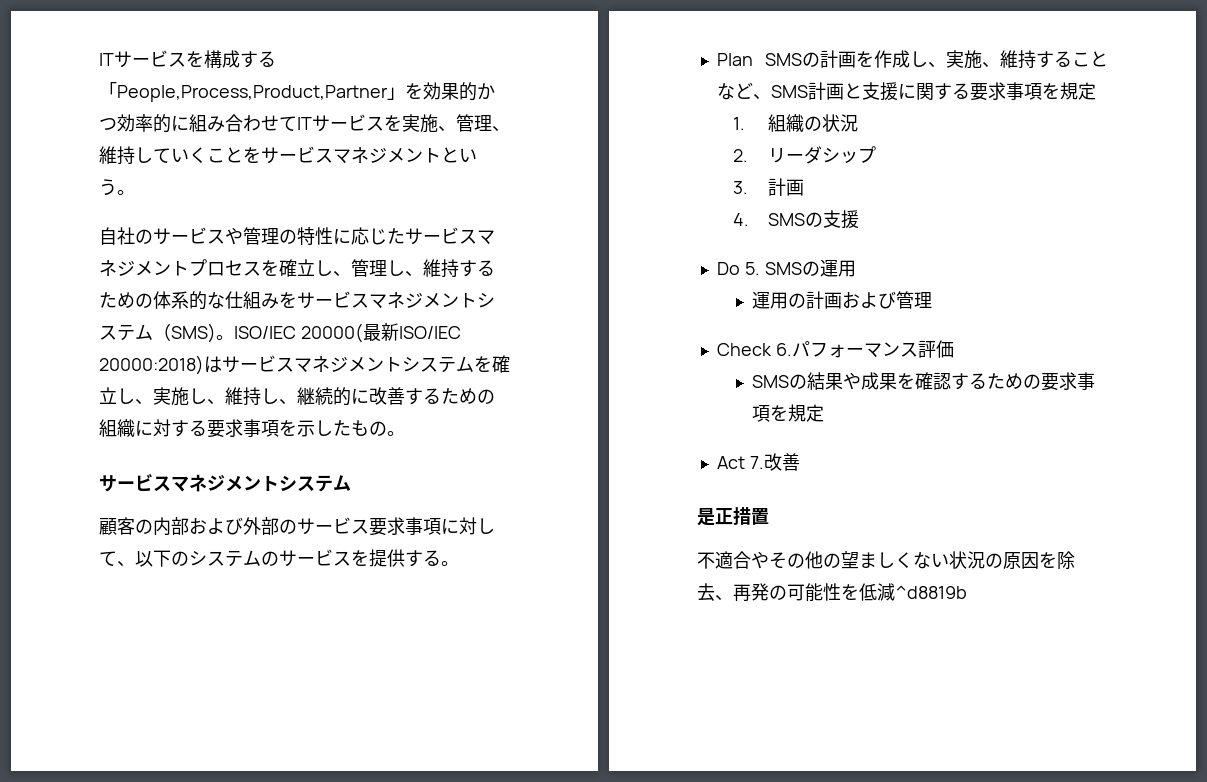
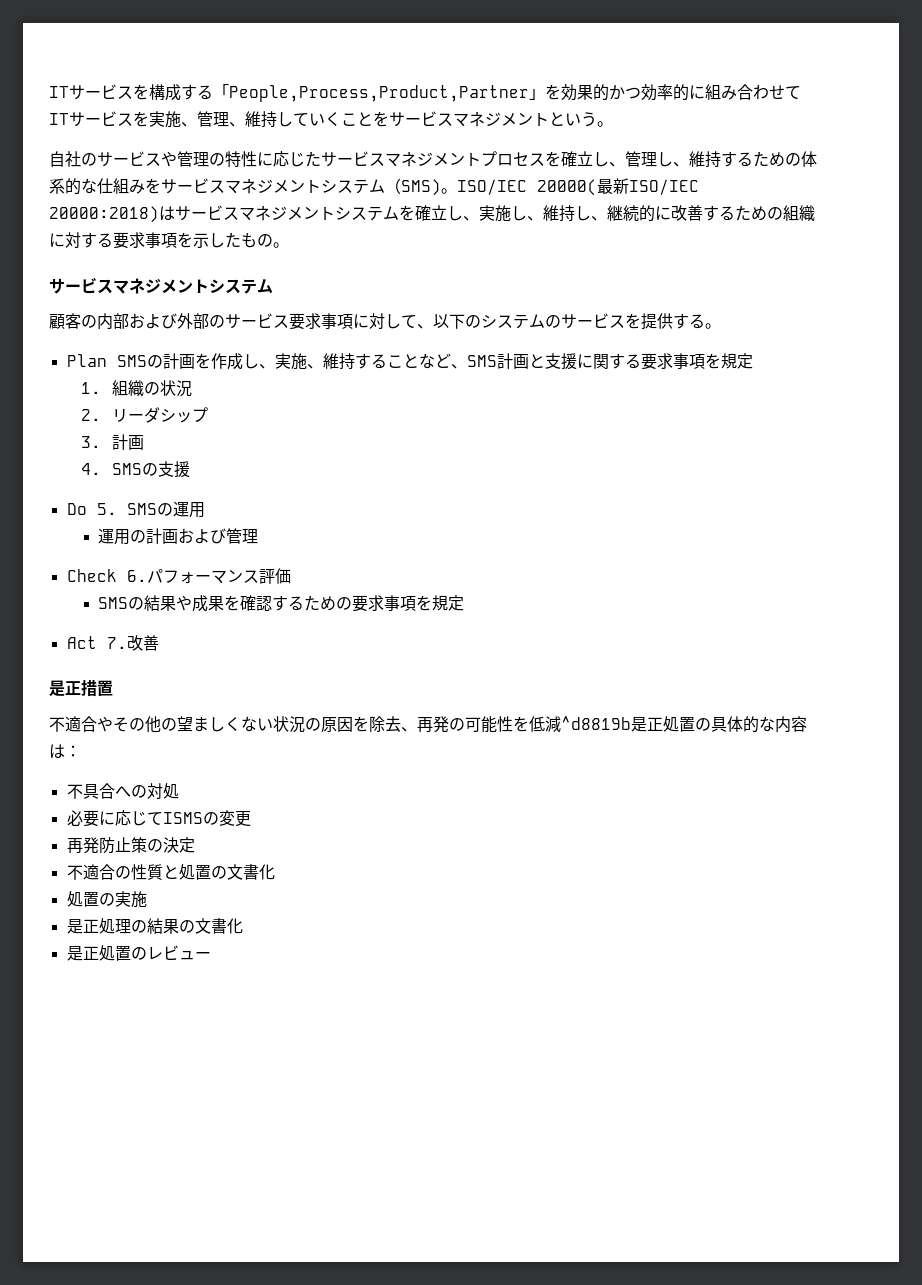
(967, 592) none -> [631,716,807,733] [49,744,81,759] [66,783,179,799] [66,810,251,827] [66,837,195,854] [66,864,275,880] [66,891,147,908] [66,918,243,934] [66,945,211,961] 是正処置の具体的な内容は： // 不具合への対処 // 必要に応じてISMSの変更 // 再発防止策の決定 // 不適合の性質と処置の文書化 // 処置の実施 // 是正処理の結果の文書化 // 是正処置のレビュー

